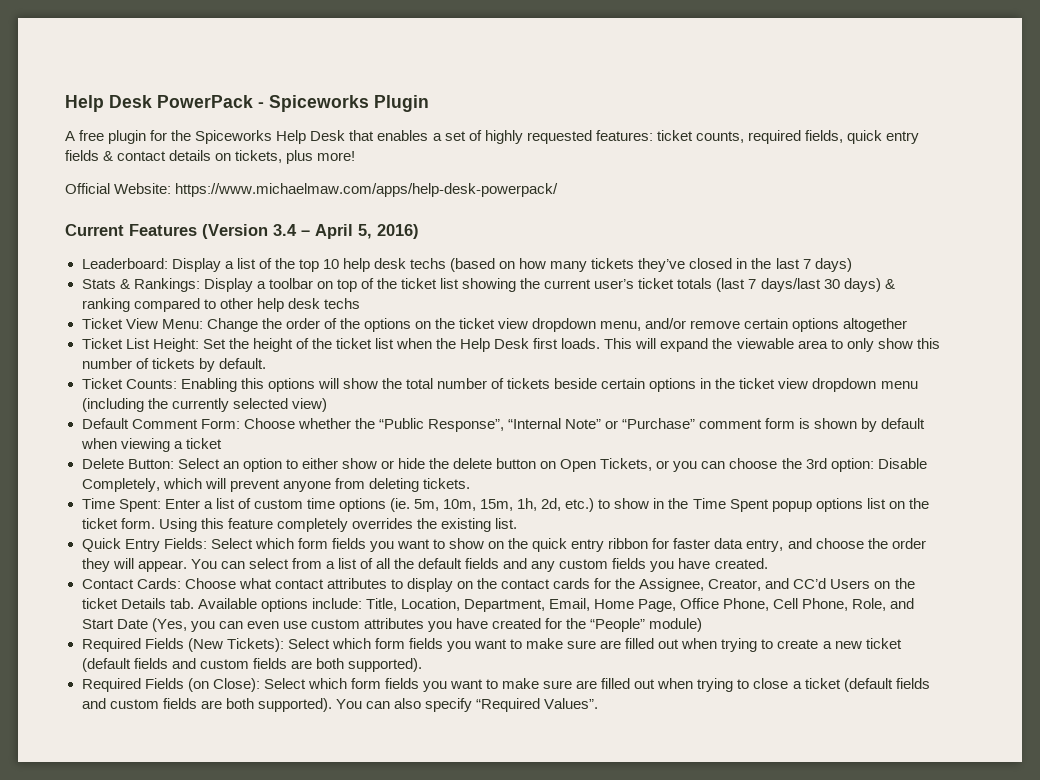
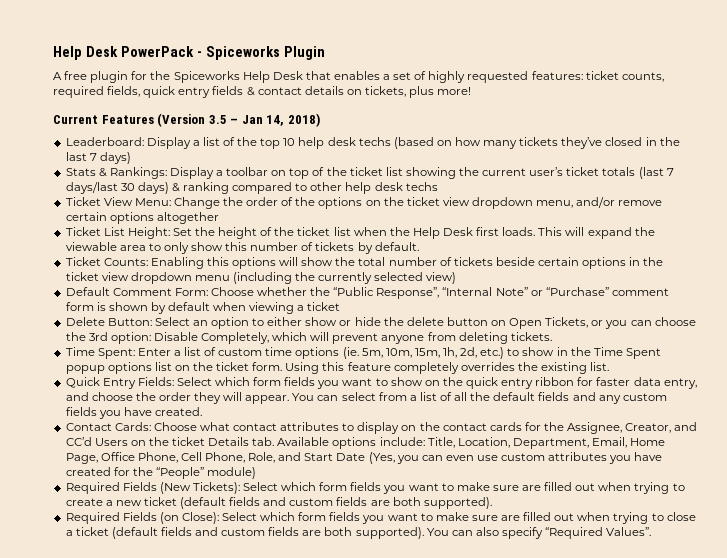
[65,183,559,197] // Official Website: https://www.michaelmaw.com/apps/help-desk-powerpack/ -> (472, 91) none
[273,224,419,239] 3.4 – April 5, 2016) -> [208,113,320,127] 3.5 – Jan 14, 2018)

